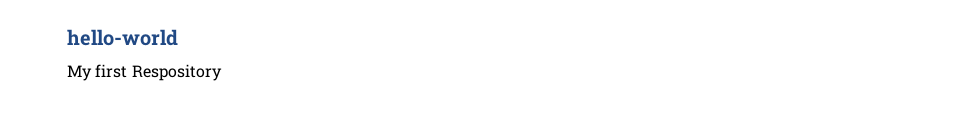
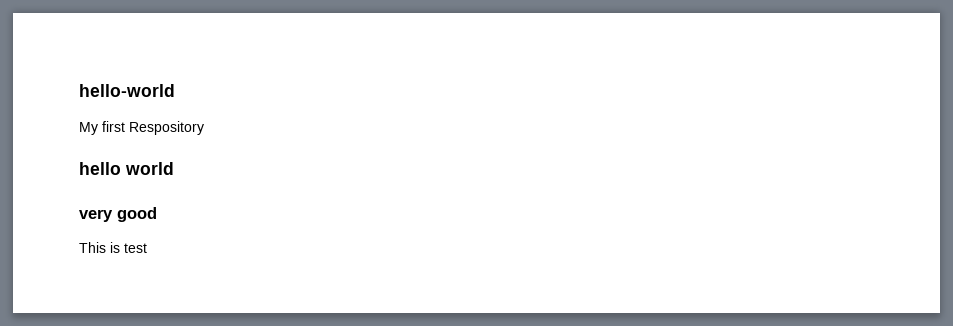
(222, 72) none -> [79,162,174,175] [79,207,157,222] [79,242,147,253] // hello world // very good // This is test

